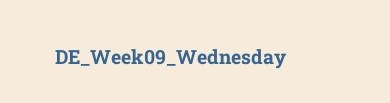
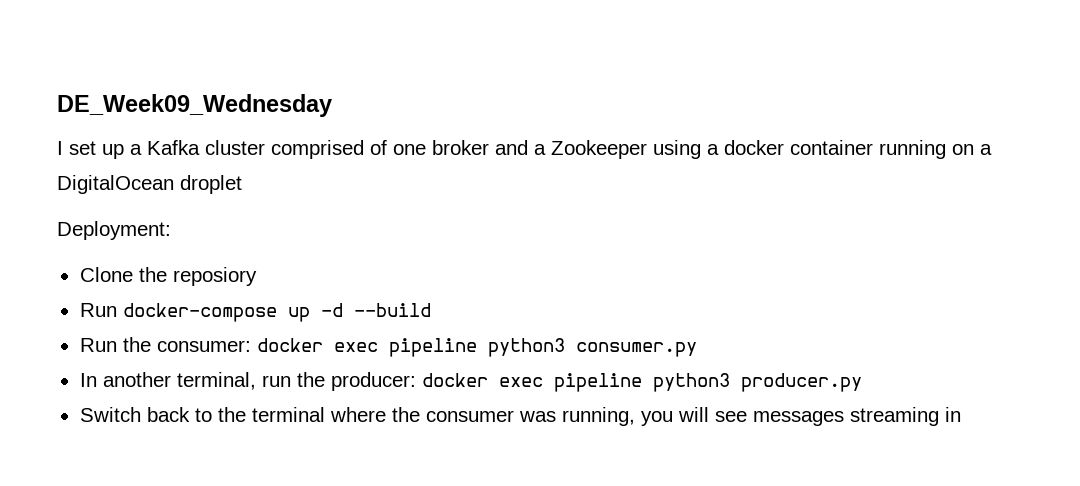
(287, 59) none -> [57,140,992,159] [57,175,242,194] [57,221,171,240] [79,267,257,286] [79,303,431,322] [79,337,697,357] [79,372,862,392] [79,407,961,426] // I set up a Kafka cluster comprised of one broker and a Zookeeper using a docker container running on a DigitalOcean droplet // Deployment: // Clone the reposiory // Run docker-compose up -d --build // Run the consumer: docker exec pipeline python3 consumer.py // In another terminal, run the producer: docker exec pipeline python3 producer.py // Switch back to the terminal where the consumer was running, you will see messages streaming in

